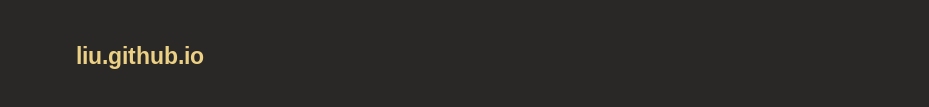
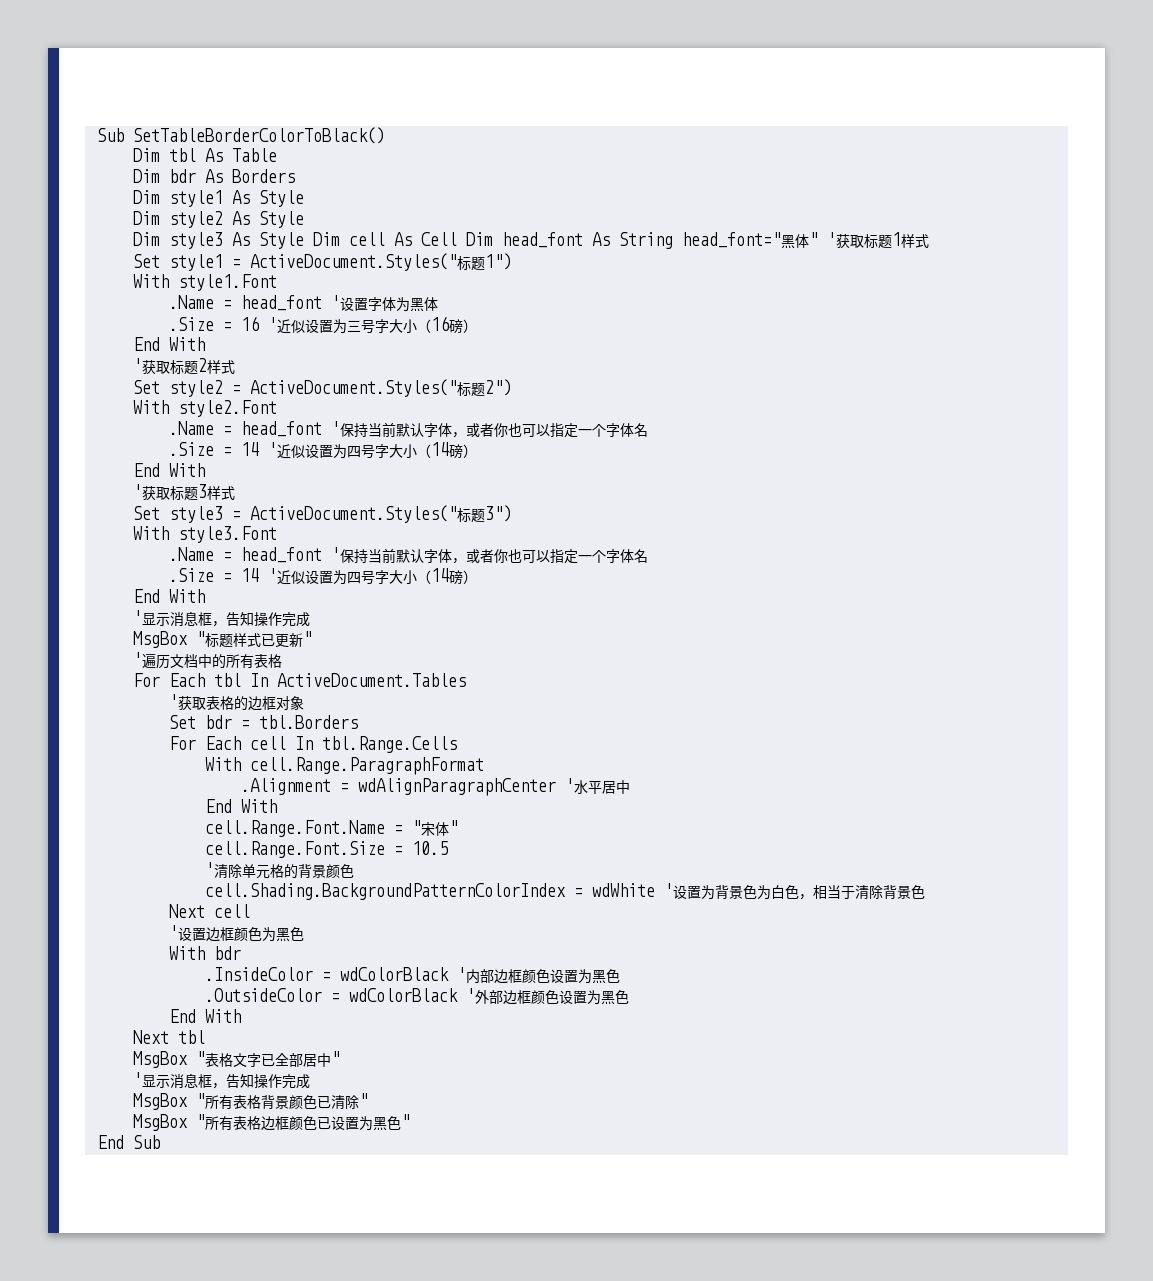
[76,46,204,69] liu.github.io -> [97,127,385,144] [133,148,277,162] [133,169,295,183] [133,190,304,207] [133,211,304,228] [133,232,929,249] [133,253,512,271] [133,274,277,291] [169,295,438,312] [169,316,477,334] [133,337,205,351] [133,358,235,375] [133,379,512,397] [133,400,277,417] [169,421,648,438] [169,442,477,459] [133,463,205,477] [133,484,235,501] [133,505,512,523] [133,526,277,543] [169,547,648,564] [169,568,477,585] [133,589,205,603] [133,610,310,627] [133,631,312,648] [133,652,282,669] [133,673,466,687] [169,694,304,711] [169,715,358,729] [169,736,457,753] [205,757,484,775] [241,778,630,796] [205,799,277,813] [205,820,458,837] [205,841,448,858] [205,862,354,879] [205,883,925,900] [169,904,250,918] [169,925,304,942] [169,946,241,960] [205,967,620,984] [205,988,629,1005] [169,1009,241,1023] [133,1030,205,1044] [133,1051,340,1068] [133,1072,310,1089] [133,1093,368,1110] [133,1114,410,1131] [97,1135,160,1149] Sub SetTableBorderColorToBlack() // Dim tbl As Table // Dim bdr As Borders // Dim style1 As Style // Dim style2 As Style // Dim style3 As Style Dim cell As Cell Dim head_font As String head_font="黑体" '获取标题1样式 // Set style1 = ActiveDocument.Styles("标题1") // With style1.Font // .Name = head_font '设置字体为黑体 // .Size = 16 '近似设置为三号字大小（16磅） // End With // '获取标题2样式 // Set style2 = ActiveDocument.Styles("标题2") // With style2.Font // .Name = head_font '保持当前默认字体，或者你也可以指定一个字体名 // .Size = 14 '近似设置为四号字大小（14磅） // End With // '获取标题3样式 // Set style3 = ActiveDocument.Styles("标题3") // With style3.Font // .Name = head_font '保持当前默认字体，或者你也可以指定一个字体名 // .Size = 14 '近似设置为四号字大小（14磅） // End With // '显示消息框，告知操作完成 // MsgBox "标题样式已更新" // '遍历文档中的所有表格 // For Each tbl In ActiveDocument.Tables // '获取表格的边框对象 // Set bdr = tbl.Borders // For Each cell In tbl.Range.Cells // With cell.Range.ParagraphFormat // .Alignment = wdAlignParagraphCenter '水平居中 // End With // cell.Range.Font.Name = "宋体" // cell.Range.Font.Size = 10.5 // '清除单元格的背景颜色 // cell.Shading.BackgroundPatternColorIndex = wdWhite '设置为背景色为白色，相当于清除背景色 // Next cell // '设置边框颜色为黑色 // With bdr // .InsideColor = wdColorBlack '内部边框颜色设置为黑色 // .OutsideColor = wdColorBlack '外部边框颜色设置为黑色 // End With // Next tbl // MsgBox "表格文字已全部居中" // '显示消息框，告知操作完成 // MsgBox "所有表格背景颜色已清除" // MsgBox "所有表格边框颜色已设置为黑色" // End Sub

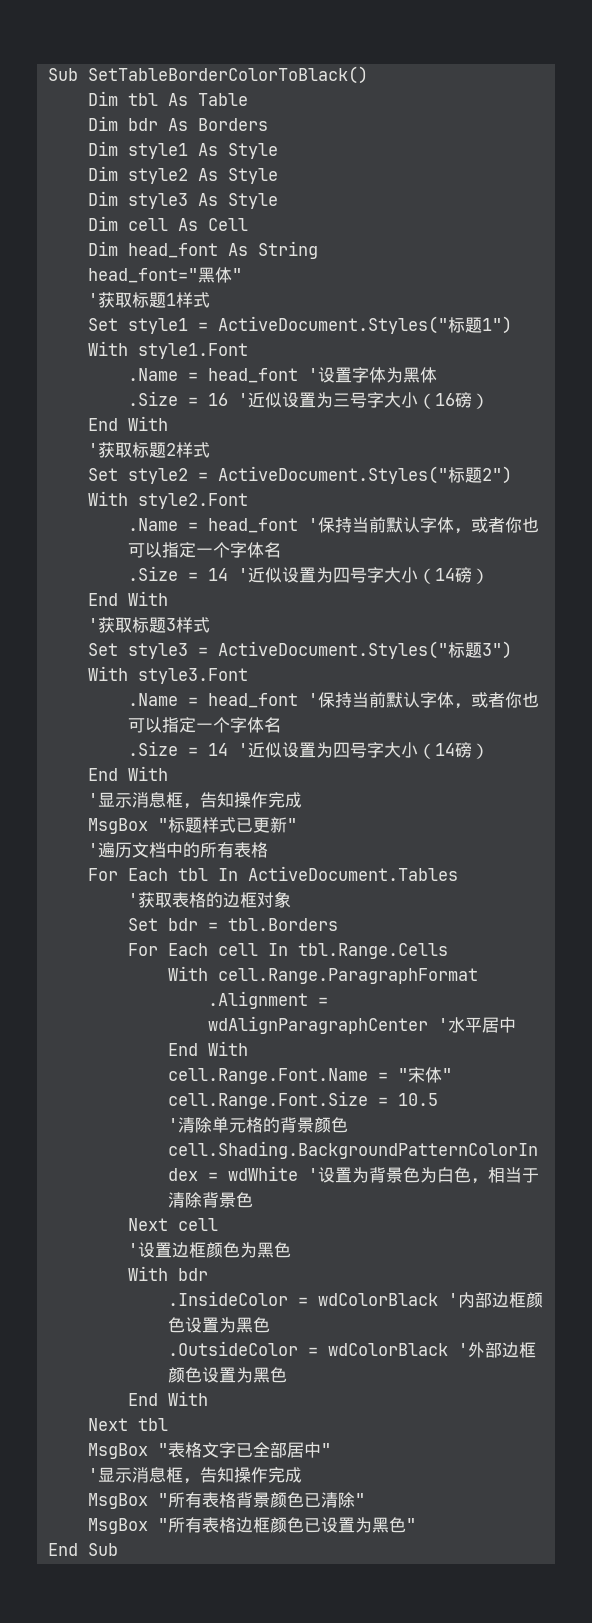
(304, 240) none -> (278, 201) //
(457, 239) none -> (248, 224) //
(673, 240) none -> (318, 250) //
(818, 239) none -> (242, 274) //

